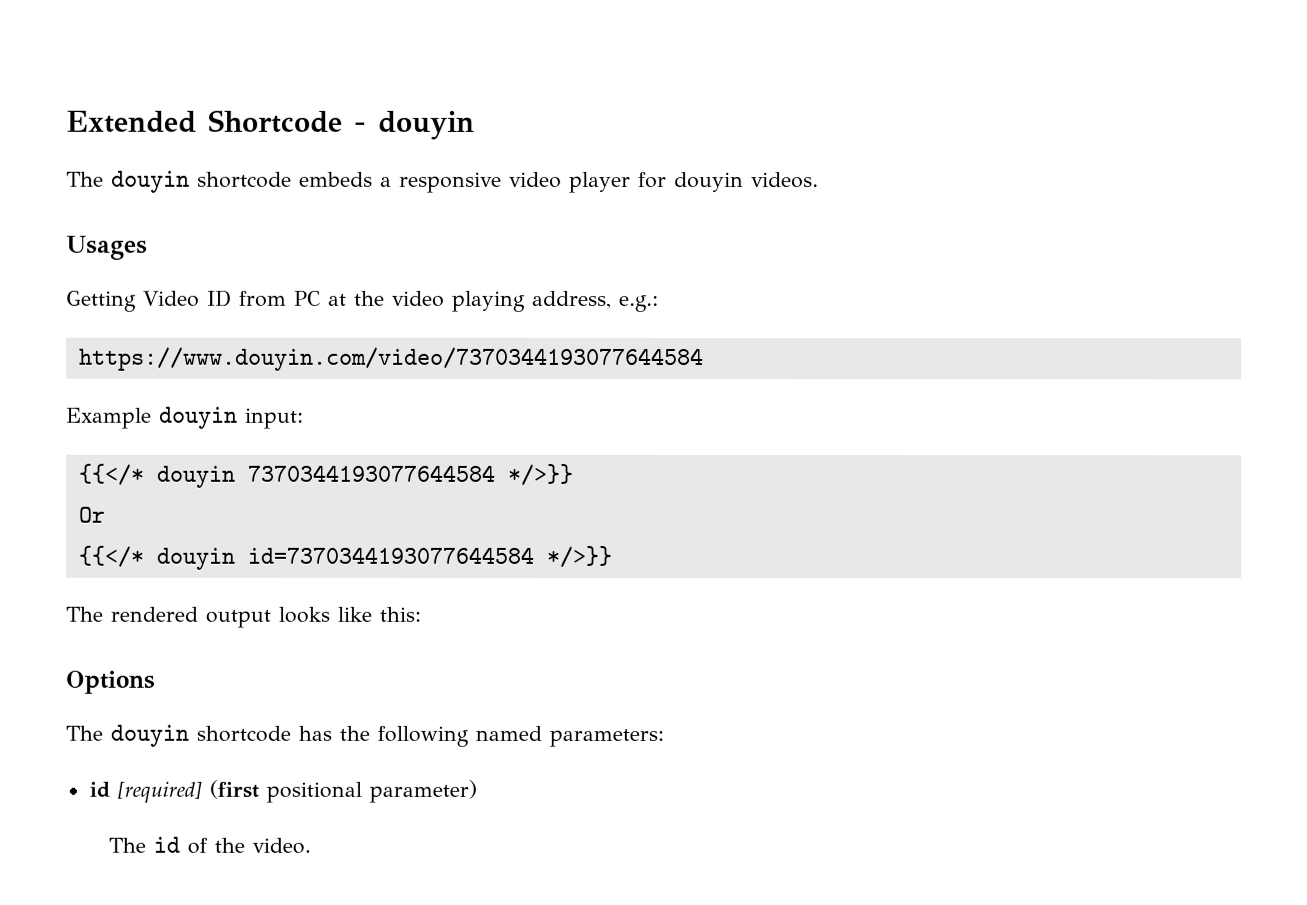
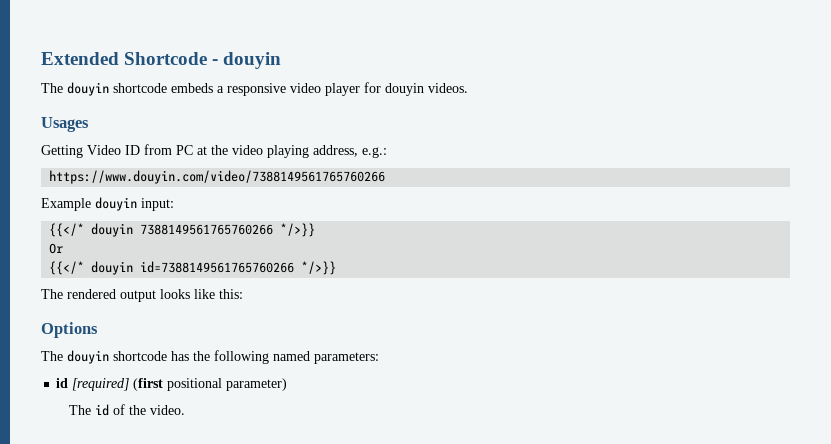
[78,346,704,372] https://www.douyin.com/video/7370344193077644584 -> [49,170,386,184] https://www.douyin.com/video/7388149561765760266
[246,464,495,482] 7370344193077644584 -> [140,224,274,235] 7388149561765760266
[246,546,534,564] id=7370344193077644584 -> [140,261,295,273] id=7388149561765760266

